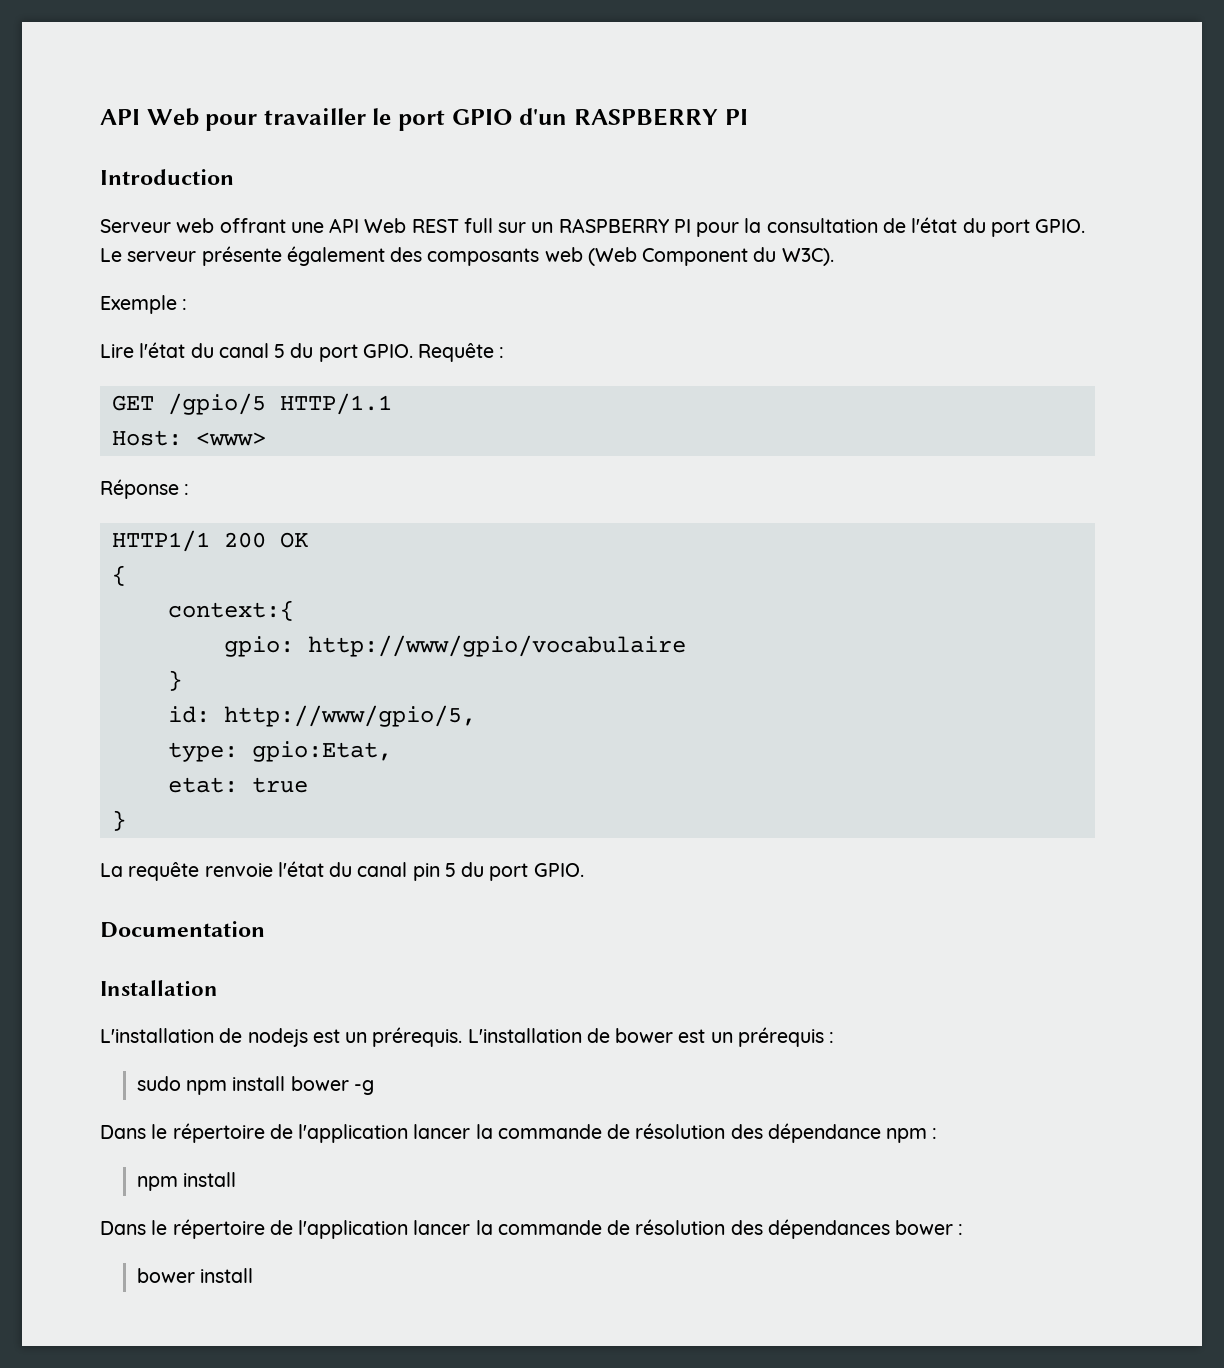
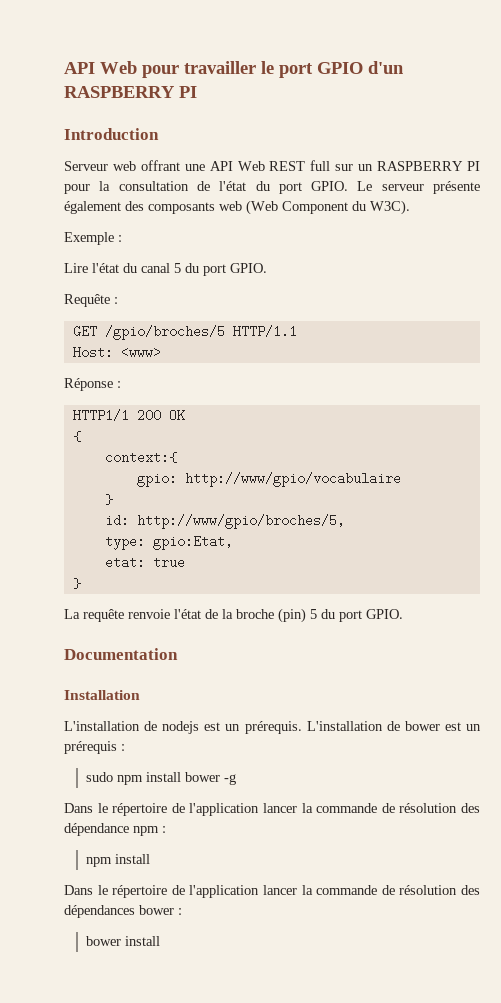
(413, 351) none -> (267, 268) //
[167,393,266,415] /gpio/5 -> [104,325,225,340] /gpio/broches/5
[223,705,476,727] http://www/gpio/5, -> [136,514,345,529] http://www/gpio/broches/5,
[329,862,440,881] du canal pin -> [205,608,306,623] de la broche (pin)

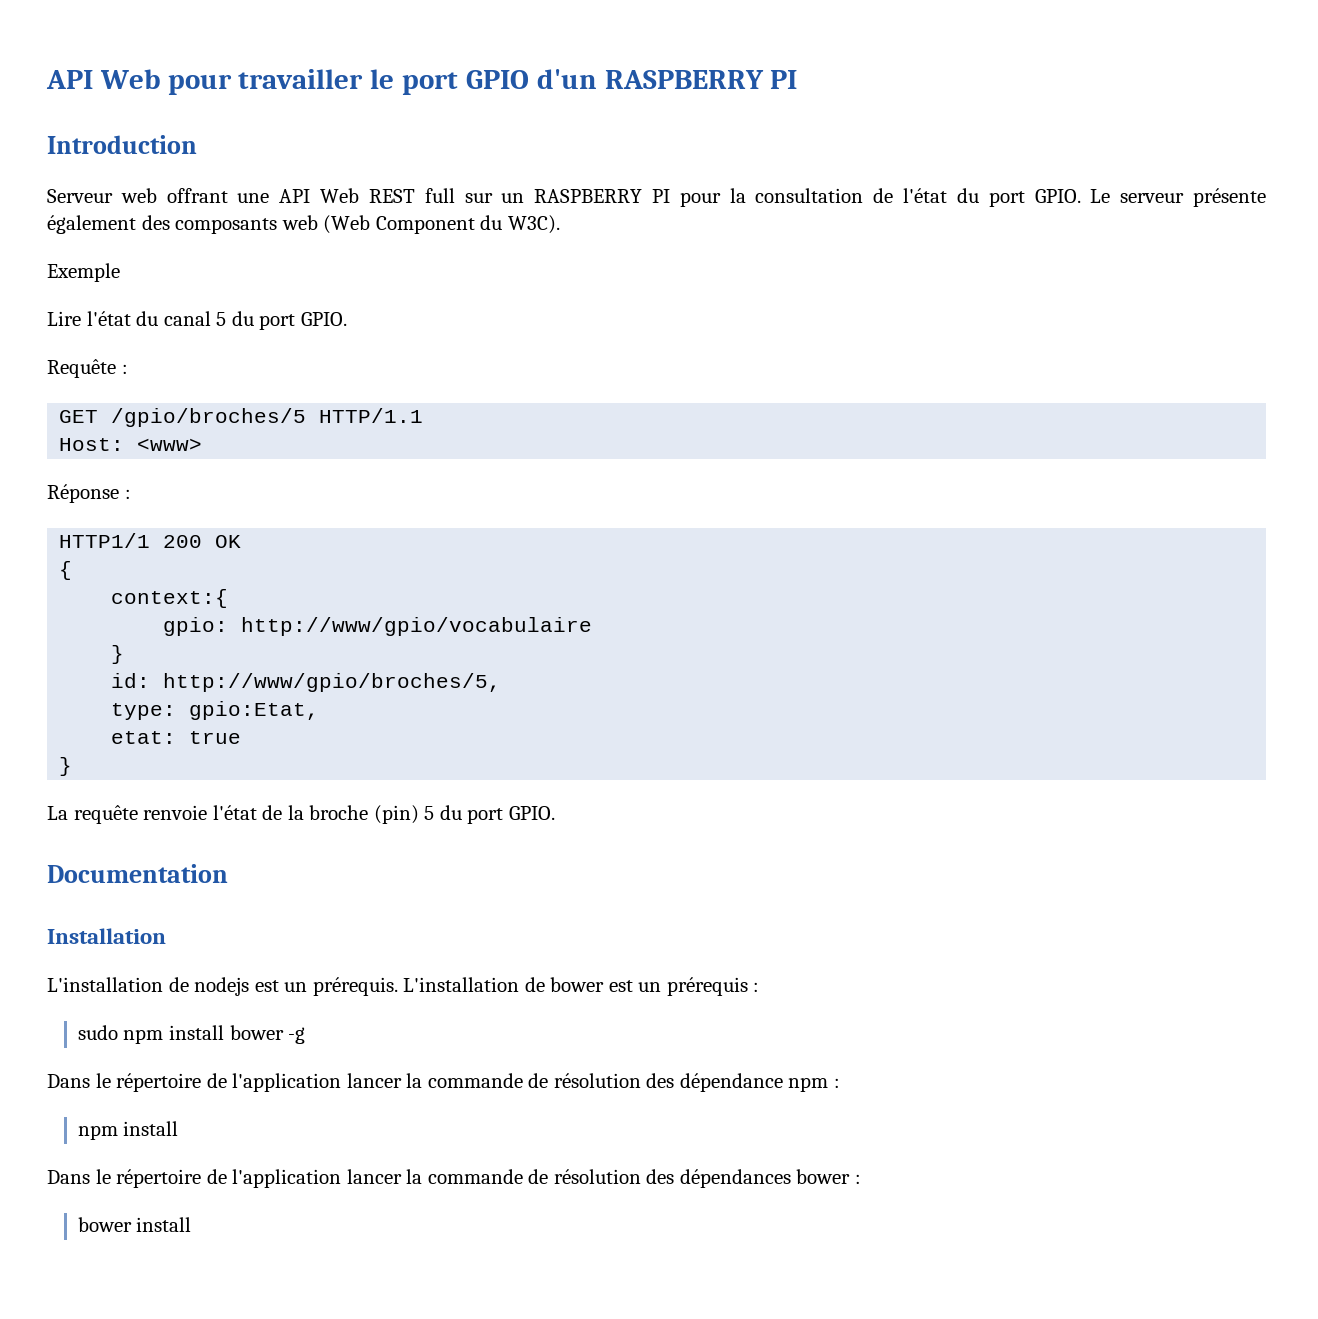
[118,235,122,242] : -> (120, 272) none

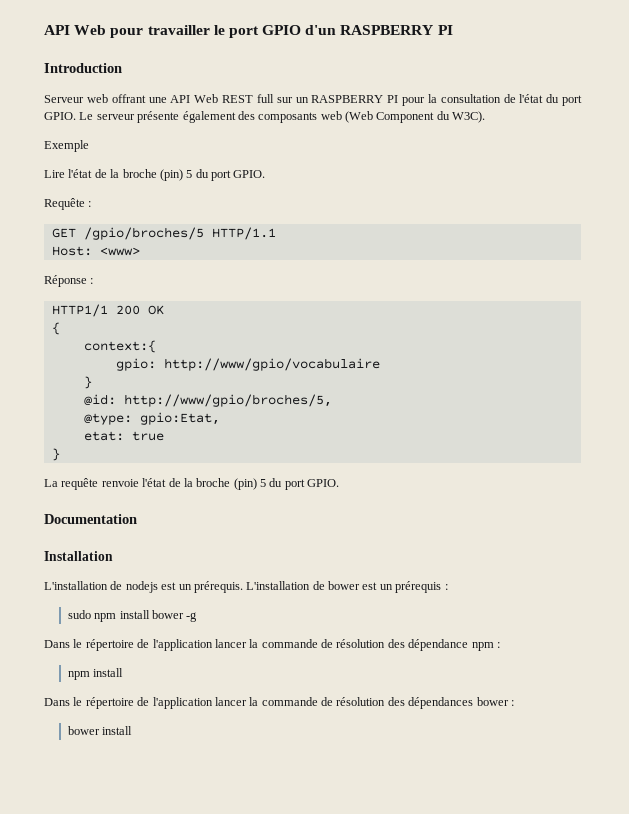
[136,311,211,326] du canal -> [94,169,183,181] de la broche (pin)
[111,673,151,688] id: -> [83,394,116,406] @id:
[111,703,177,720] type: -> [83,413,132,425] @type:

